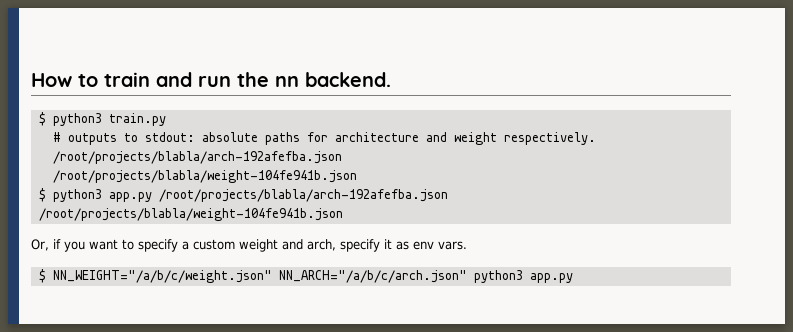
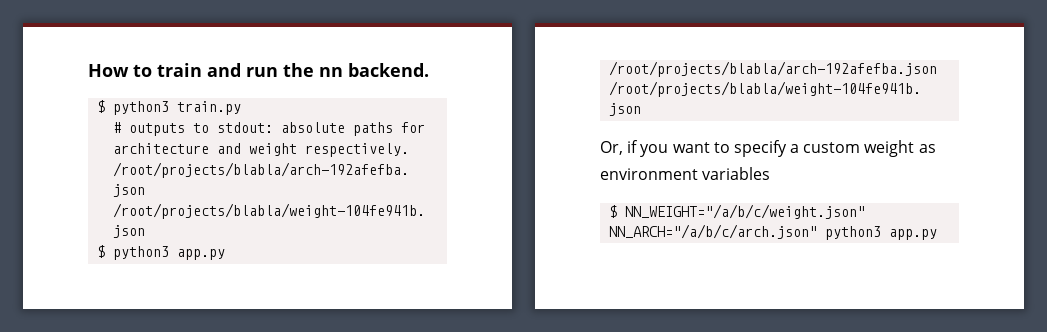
[282,239,467,252] and arch, specify it as env vars. -> [918,144,936,153] [600,167,771,180] as environment variables

